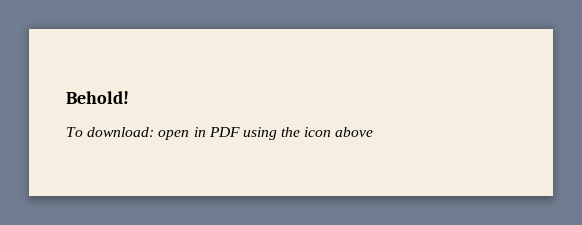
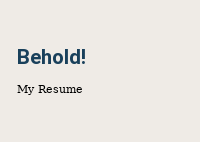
[66,127,374,140] To download: open in PDF using the icon above -> [17,85,83,95] My Resume

